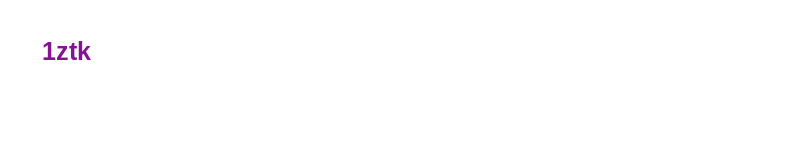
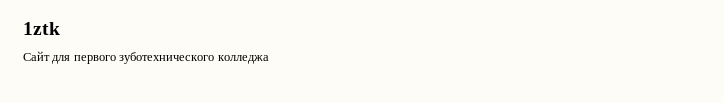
(91, 50) none -> [23,51,269,64] // Сайт для первого зуботехнического колледжа

